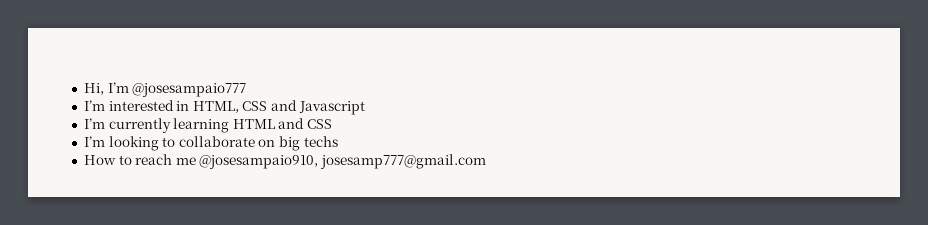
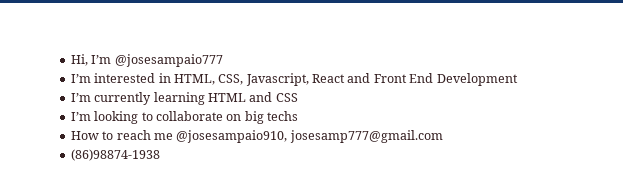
[242,100,365,115] CSS and Javascript -> [218,73,518,86] CSS, Javascript, React and Front End Development
(487, 161) none -> [70,149,160,161] // (86)98874-1938

